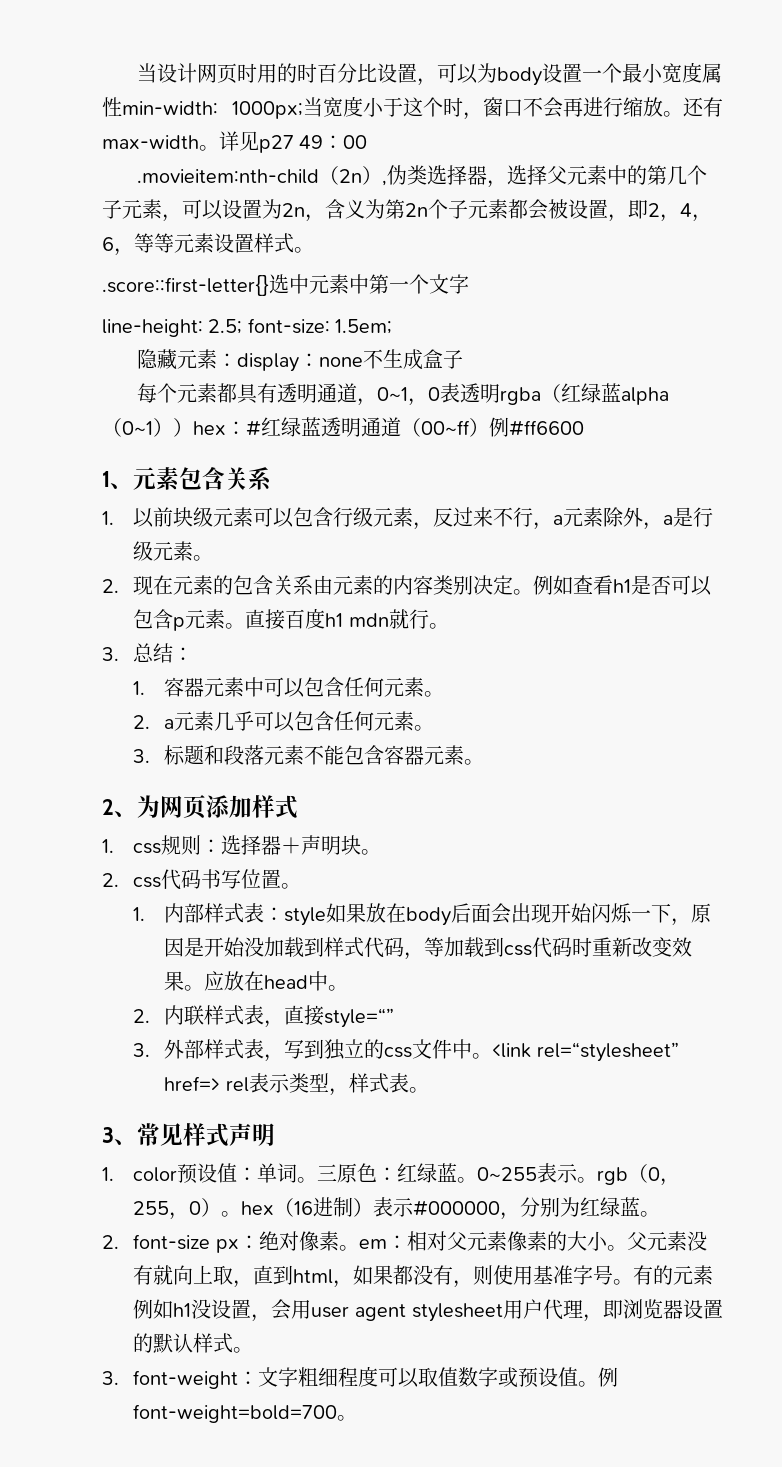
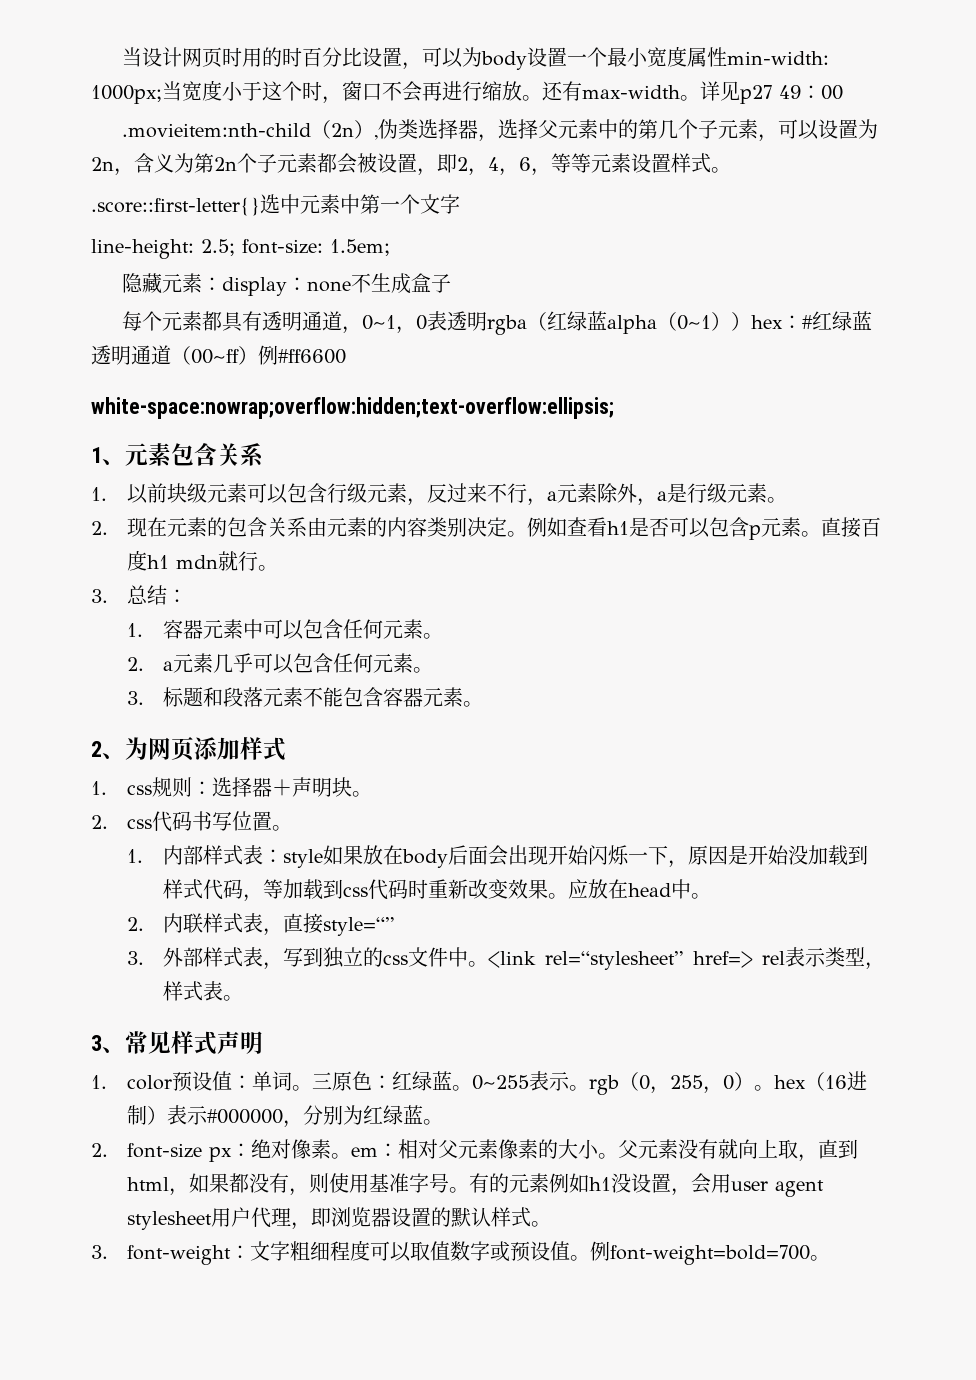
(584, 428) none -> [91,397,614,419] // white-space:nowrap;overflow:hidden;text-overflow:ellipsis;

